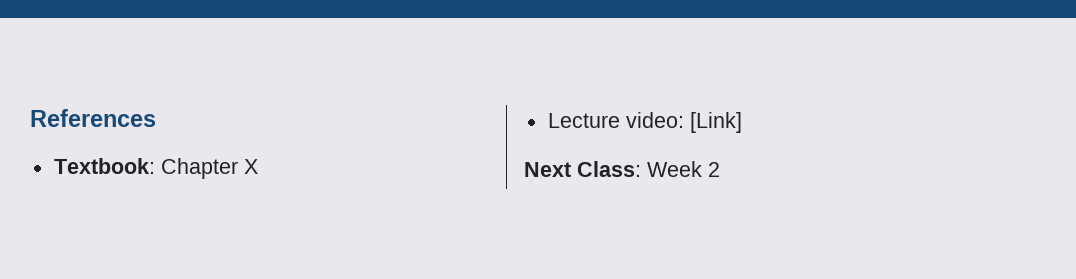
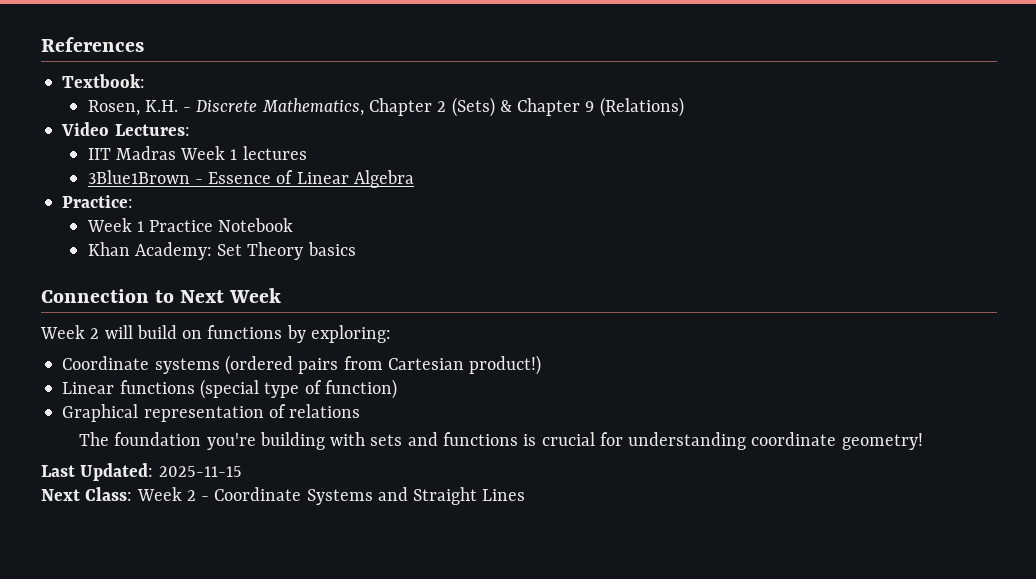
[160,158,258,179] [547,112,742,133] [524,161,720,177] Chapter X // Lecture video: [Link] // Next Class: Week 2 -> [87,97,684,117] [61,122,190,136] [87,146,307,160] [87,170,414,188] [62,195,134,208] [86,218,294,232] [87,242,356,260] [41,288,282,303] [40,325,391,343] [62,355,542,375] [62,379,397,399] [62,404,361,422] [79,432,923,450] [41,463,242,481] [41,487,526,505] // Rosen, K.H. - Discrete Mathematics, Chapter 2 (Sets) & Chapter 9 (Relations) // Video Lectures: // IIT Madras Week 1 lectures // 3Blue1Brown - Essence of Linear Algebra // Practice: // Week 1 Practice Notebook // Khan Academy: Set Theory basics // Connection to Next Week // Week 2 will build on functions by exploring: // Coordinate systems (ordered pairs from Cartesian product!) // Linear functions (special type of function) // Graphical representation of relations // The foundation you're building with sets and functions is crucial for understanding coordinate geometry! // Last Updated: 2025-11-15 // Next Class: Week 2 - Coordinate Systems and Straight Lines

